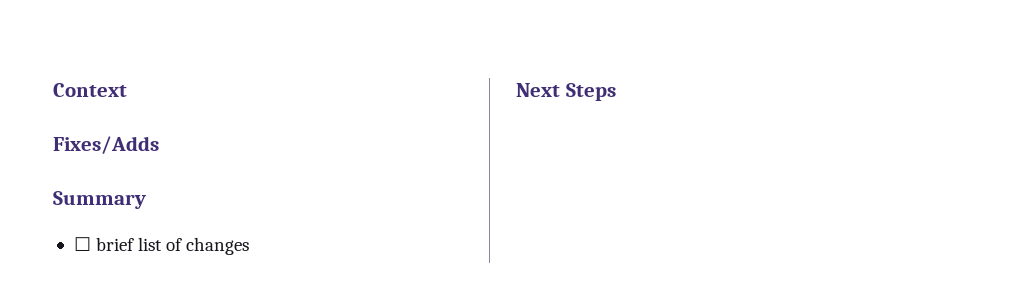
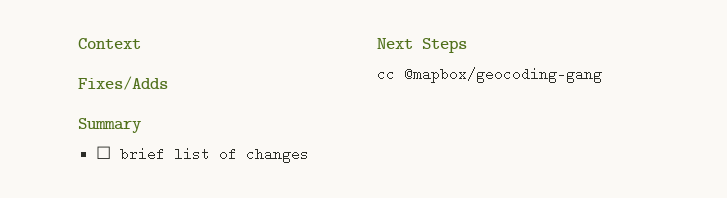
(616, 92) none -> [377,67,602,83] // cc @mapbox/geocoding-gang

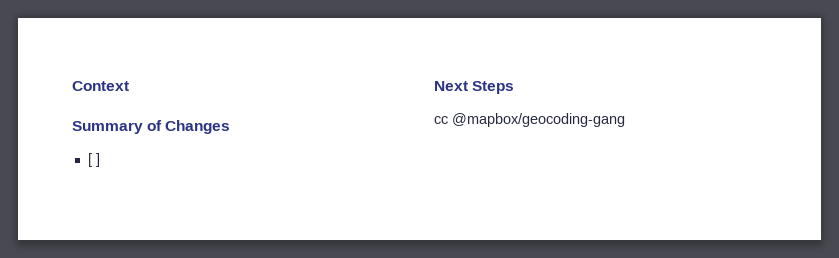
[78,76,168,90] [78,118,142,133] [96,146,310,163] Fixes/Adds // Summary // ☐ brief list of changes -> [72,120,231,134] [87,153,100,167] Summary of Changes // [ ]

